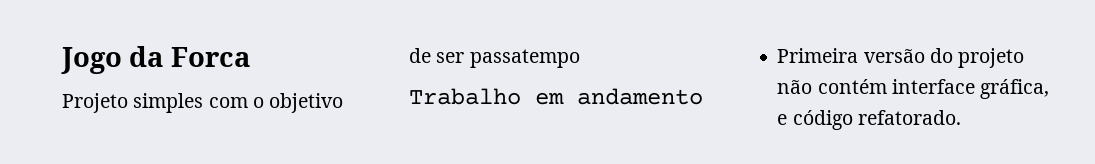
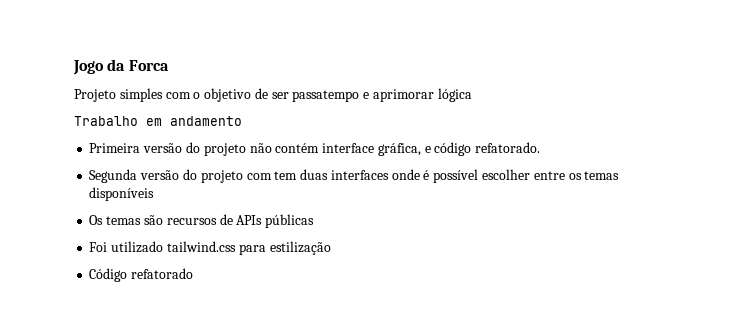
(580, 58) none -> [363,88,472,102] e aprimorar lógica
(961, 117) none -> [89,169,620,183] [89,187,155,201] [89,214,315,228] [89,241,331,255] [89,268,194,282] // Segunda versão do projeto com tem duas interfaces onde é possível escolher entre os temas disponíveis // Os temas são recursos de APIs públicas // Foi utilizado tailwind.css para estilização // Código refatorado

